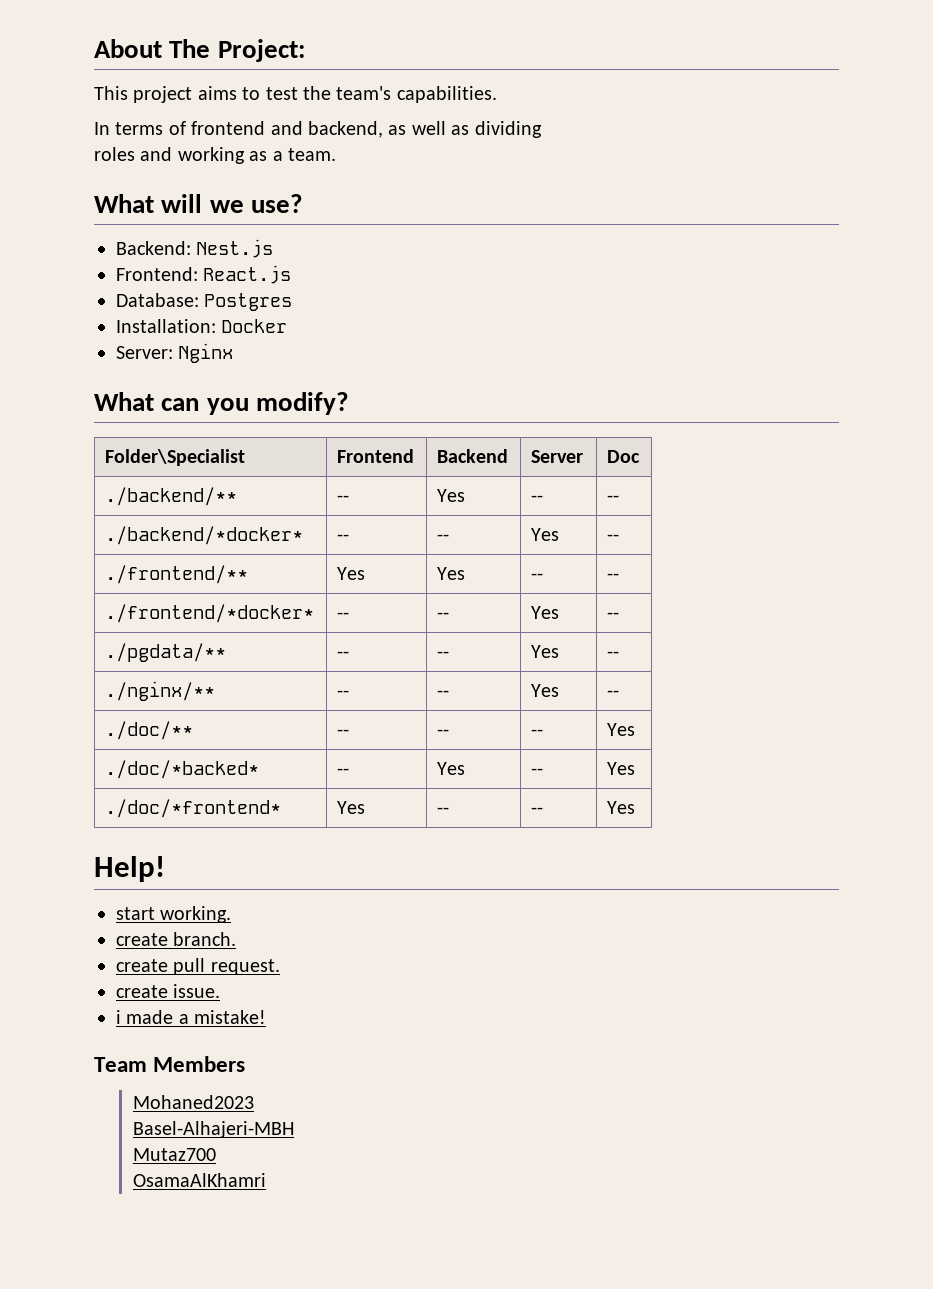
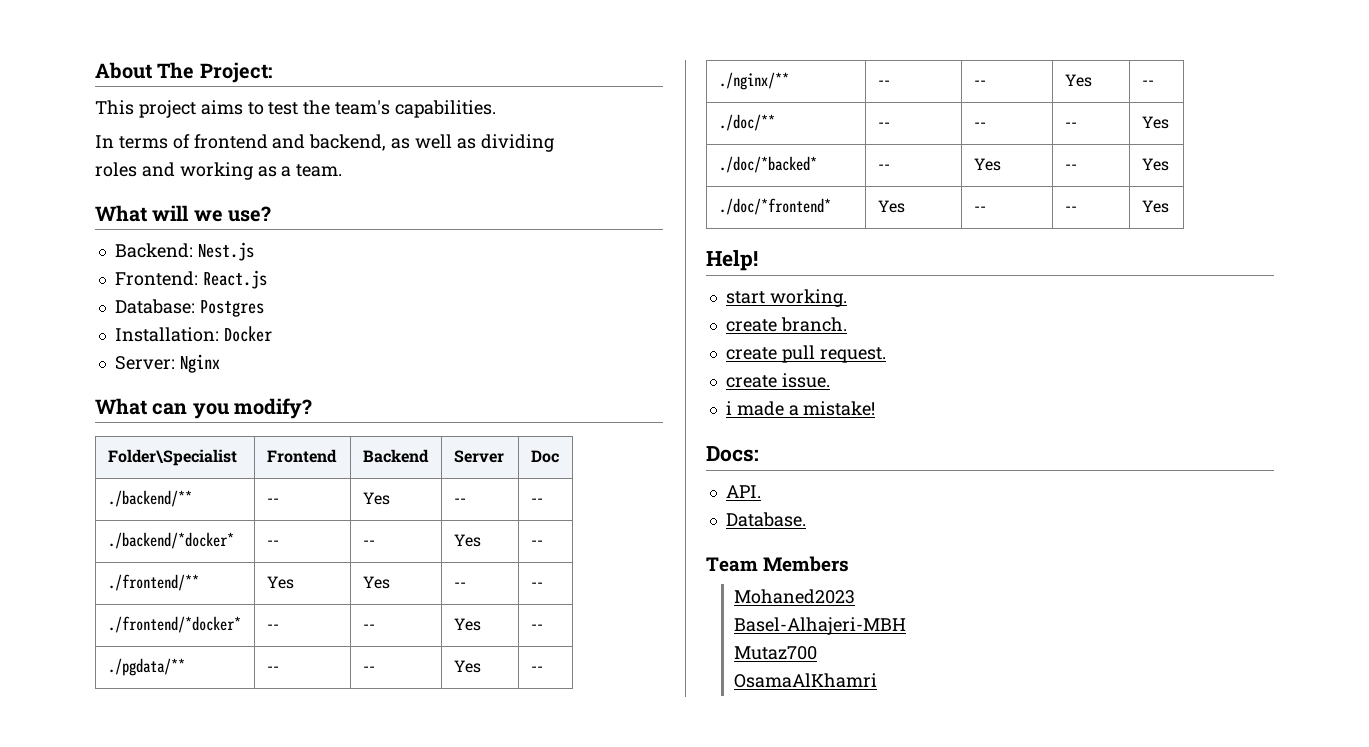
(267, 1017) none -> [706,446,759,462] [725,485,761,498] [725,512,806,527] // Docs: // API. // Database.

